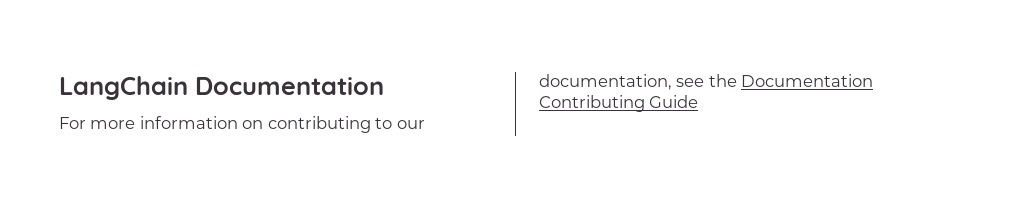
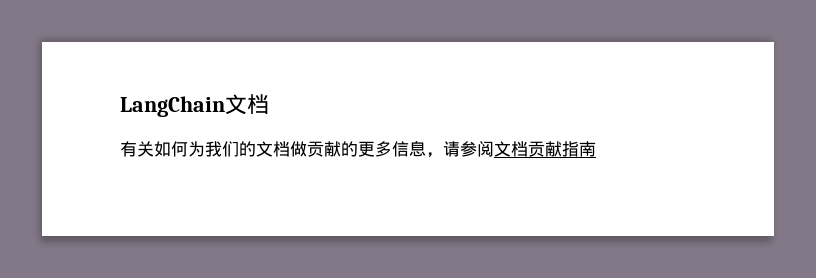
[195,77,384,95] [59,116,425,133] [539,74,874,90] [539,95,699,112] Documentation // For more information on contributing to our documentation, see the Documentation Contributing Guide -> [225,94,269,115] [120,141,596,158] 文档 // 有关如何为我们的文档做贡献的更多信息，请参阅文档贡献指南

